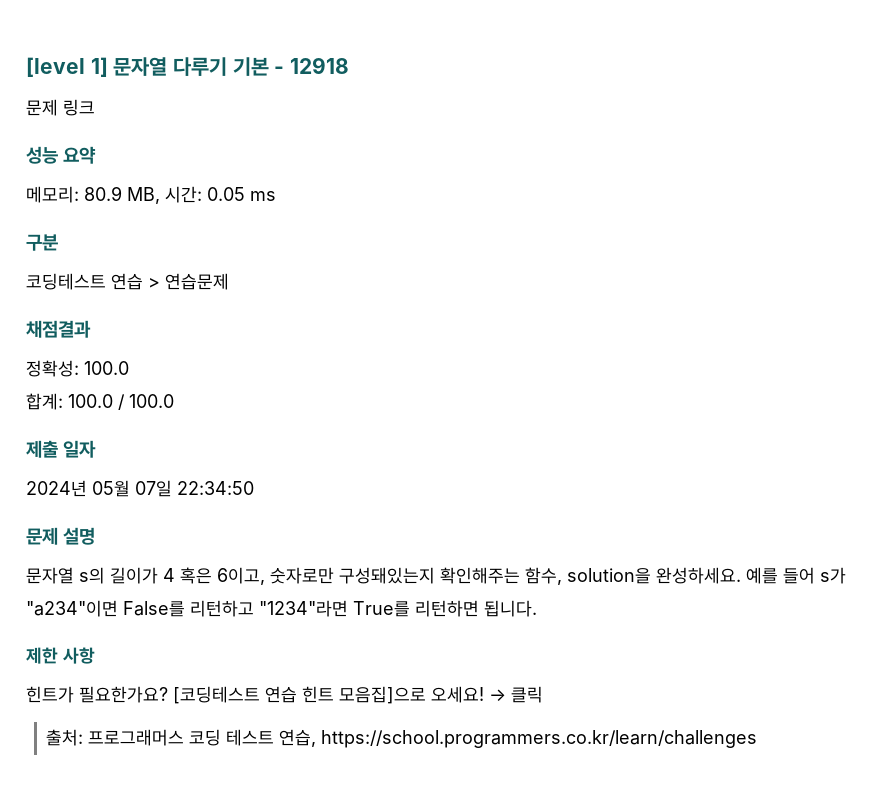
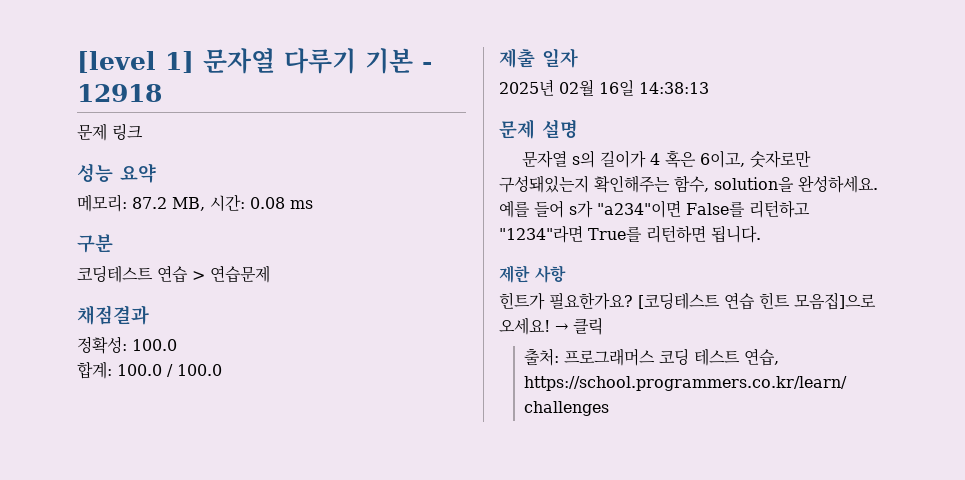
[84,186,122,201] 80.9 -> [132,197,167,209] 87.2
[207,187,245,201] 0.05 -> [250,197,285,209] 0.08
[26,480,254,497] 2024년 05월 07일 22:34:50 -> [499,79,709,96] 2025년 02월 16일 14:38:13

